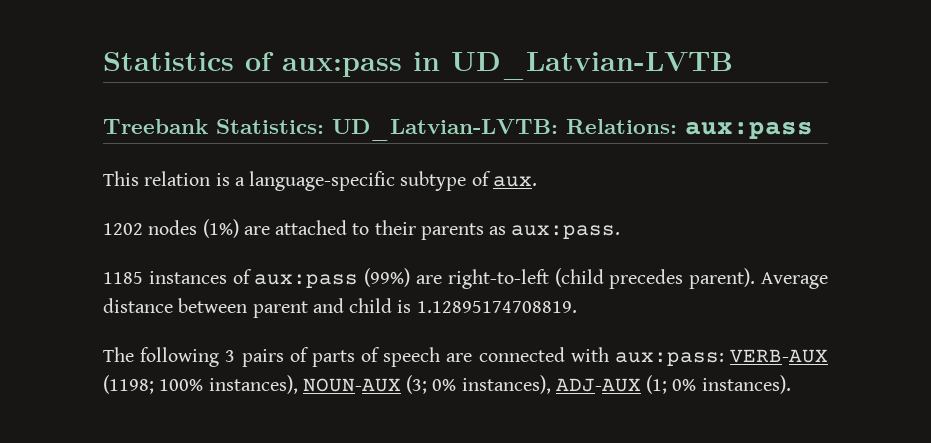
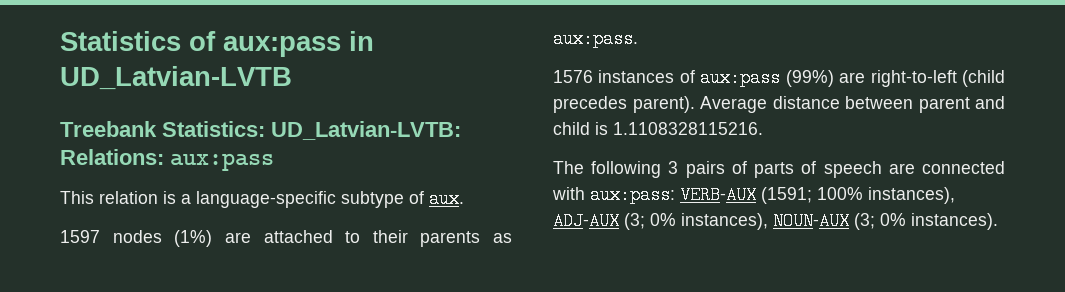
[103,223,143,235] 1202 -> [60,230,100,243] 1597
[103,272,143,284] 1185 -> [553,70,593,83] 1576
[416,301,577,313] 1.12895174708819. -> [613,122,763,135] 1.1108328115216.
[103,375,154,394] (1198; -> [761,187,812,204] (1591;
[302,375,668,394] NOUN-AUX (3; 0% instances), ADJ-AUX (1; -> [553,212,875,230] ADJ-AUX (3; 0% instances), NOUN-AUX (3;

